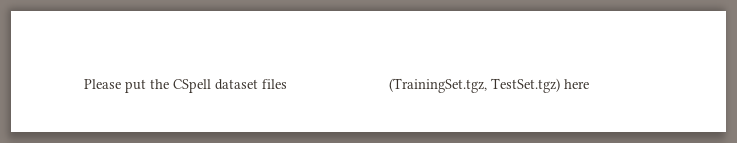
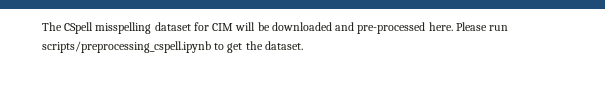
[84,78,589,93] Please put the CSpell dataset files (TrainingSet.tgz, TestSet.tgz) here -> [42,22,509,34] [42,41,303,53] The CSpell misspelling dataset for CIM will be downloaded and pre-processed here. Please run scripts/preprocessing_cspell.ipynb to get the dataset.

